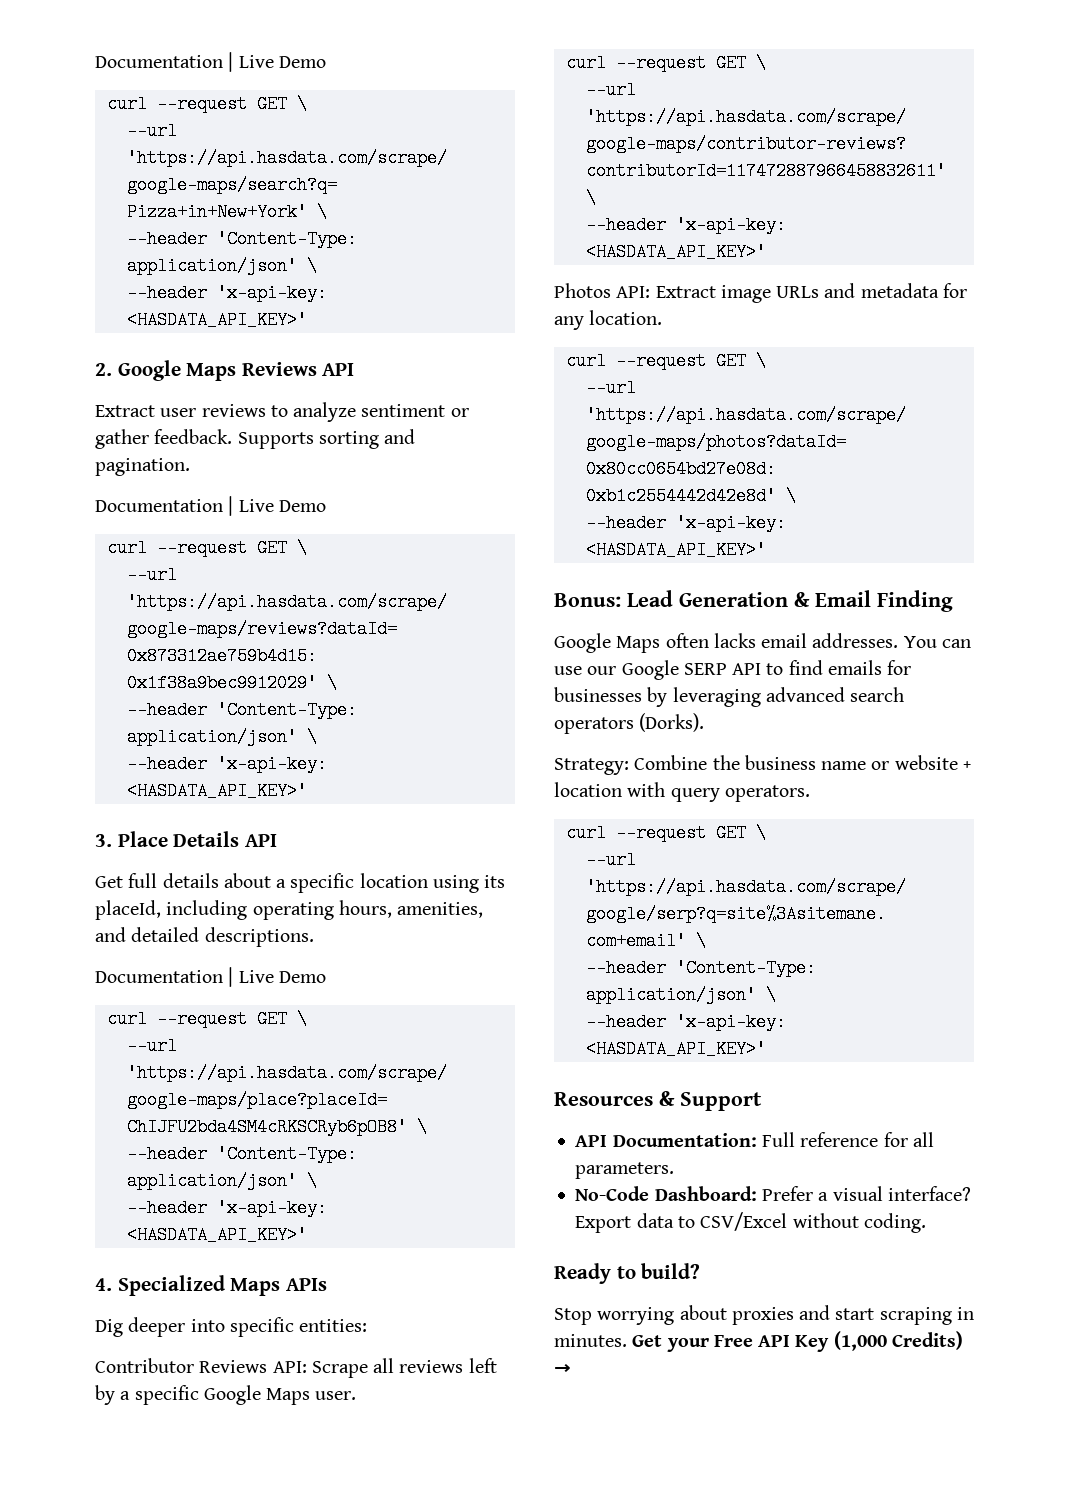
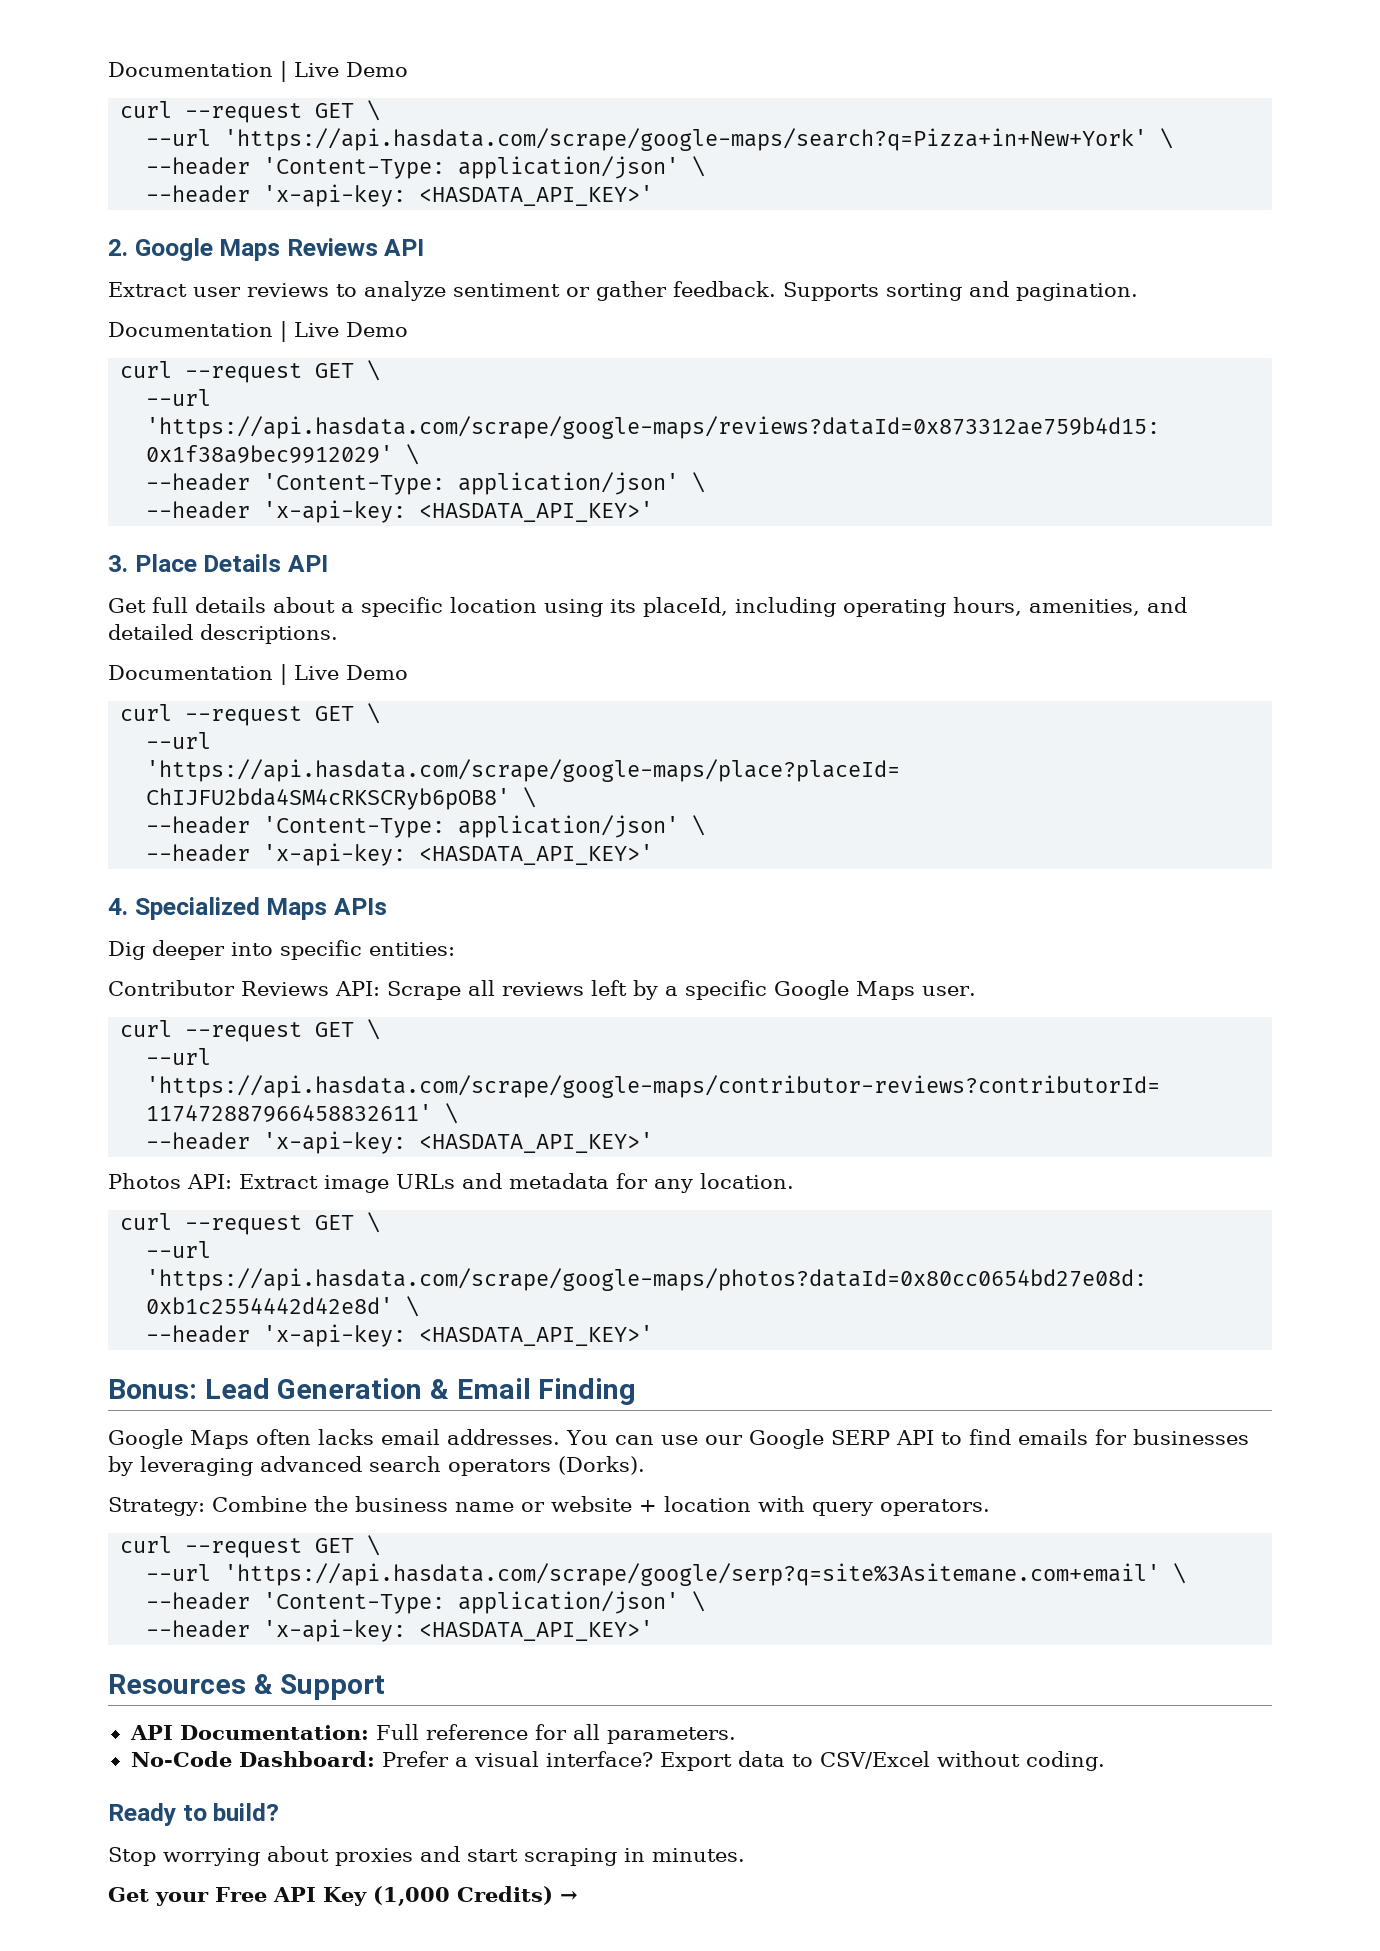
(627, 1340) none -> (745, 1855) //

